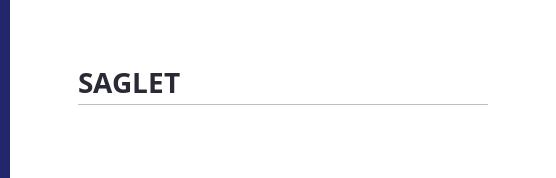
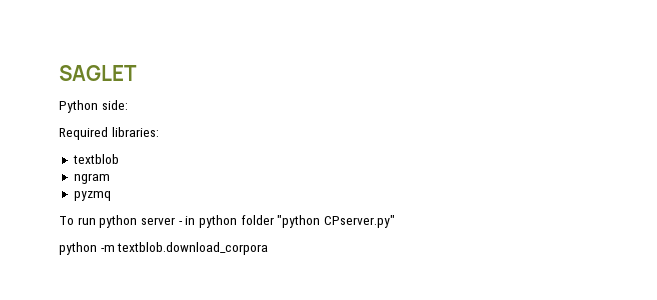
(180, 83) none -> [59,100,128,113] [59,127,159,140] [72,154,119,164] [73,173,110,184] [73,191,111,201] [59,215,395,228] [59,242,269,255] // Python side: // Required libraries: // textblob // ngram // pyzmq // To run python server - in python folder "python CPserver.py" // python -m textblob.download_corpora

